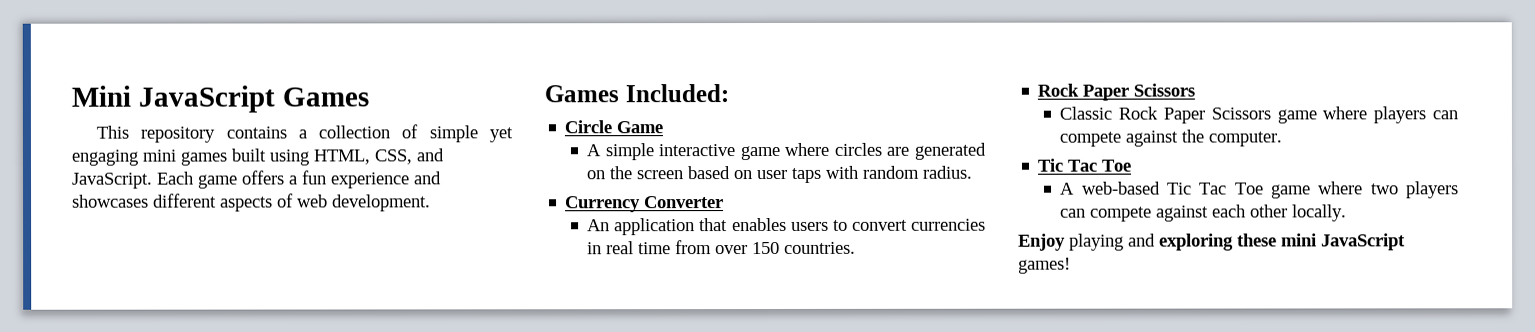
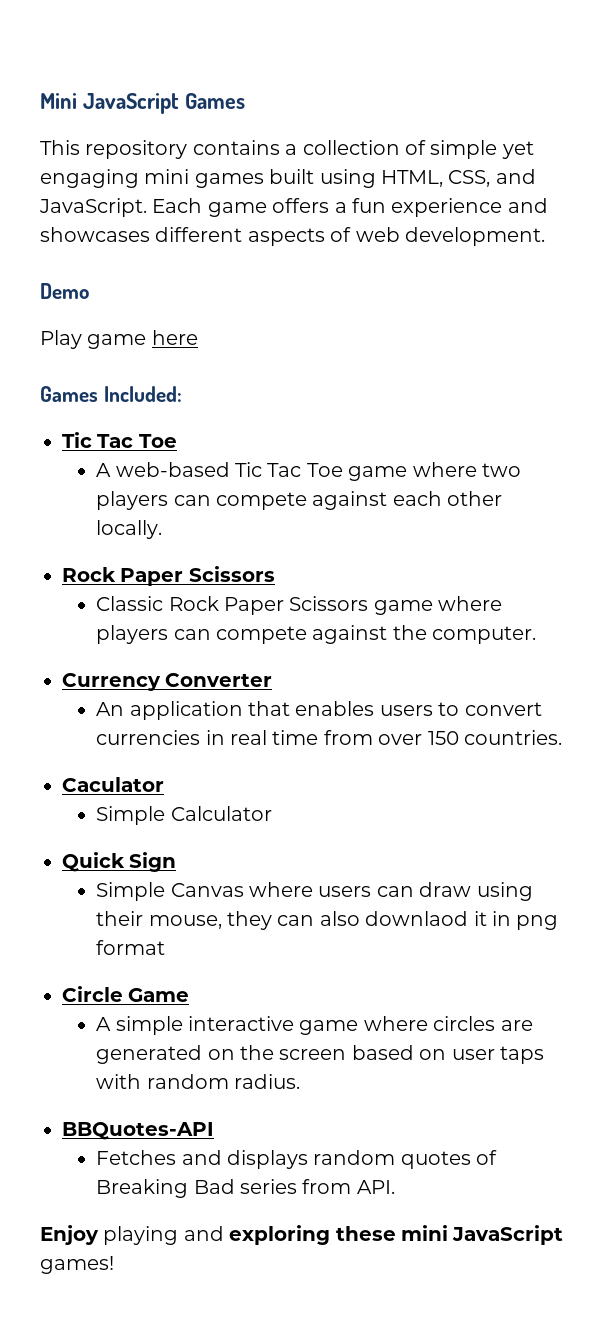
[544,84,729,103] Games Included: -> [40,283,89,299] [40,330,198,349] [40,386,182,402] [62,432,177,448] [96,462,522,481] [96,491,503,510] [96,520,163,539] [62,566,275,586] [96,596,503,615] [96,625,537,644] [62,673,273,691] [96,701,542,720] [96,730,563,745] [62,777,164,792] [96,806,272,825] [62,852,177,872] [96,882,533,901] [96,911,559,930] [96,940,166,955] Demo // Play game here // Games Included: // Tic Tac Toe // A web-based Tic Tac Toe game where two players can compete against each other locally. // Rock Paper Scissors // Classic Rock Paper Scissors game where players can compete against the computer. // Currency Converter // An application that enables users to convert currencies in real time from over 150 countries. // Caculator // Simple Calculator // Quick Sign // Simple Canvas where users can draw using their mouse, they can also downlaod it in png format
[565,196,725,213] [587,217,986,236] [587,240,857,255] [1037,83,1196,101] [1059,106,1458,124] [1059,129,1283,147] [1037,158,1133,172] [1060,181,1459,199] [1060,204,1348,222] Currency Converter // An application that enables users to convert currencies in real time from over 150 countries. // Rock Paper Scissors // Classic Rock Paper Scissors game where players can compete against the computer. // Tic Tac Toe // A web-based Tic Tac Toe game where two players can compete against each other locally. -> [62,1122,214,1140] [96,1150,498,1169] [96,1179,395,1198] BBQuotes-API // Fetches and displays random quotes of Breaking Bad series from API.

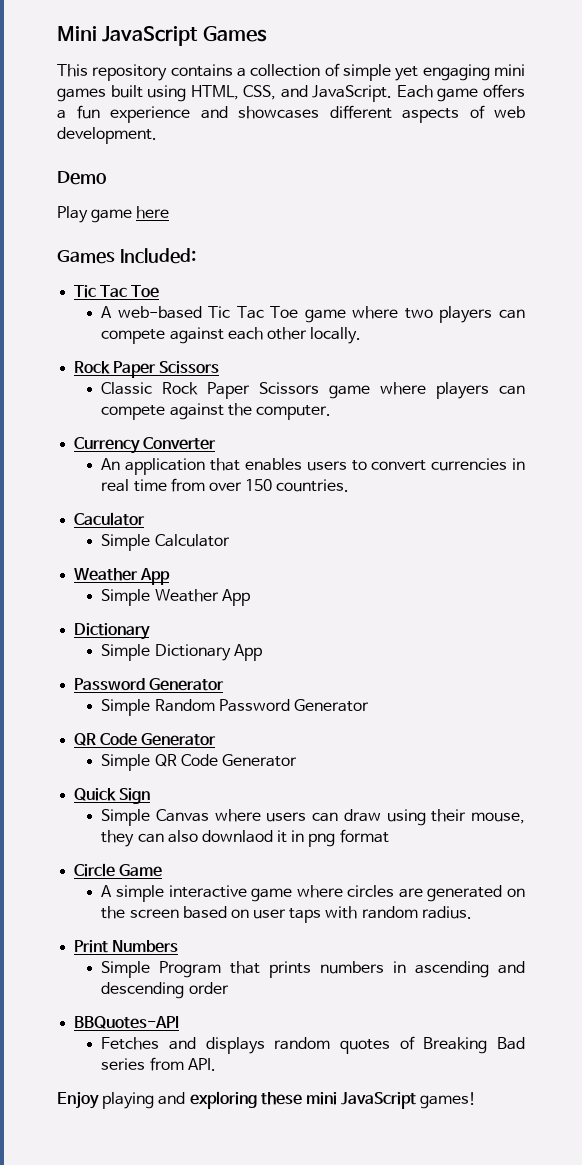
(272, 813) none -> [74,568,171,585] [101,589,250,606] [74,623,151,640] [101,644,262,661] [74,678,225,691] [101,699,369,716] [74,733,217,746] [101,754,297,771] // Weather App // Simple Weather App // Dictionary // Simple Dictionary App // Password Generator // Simple Random Password Generator // QR Code Generator // Simple QR Code Generator
(301, 1081) none -> [74,940,179,953] [101,961,525,978] [101,982,229,999] // Print Numbers // Simple Program that prints numbers in ascending and descending order

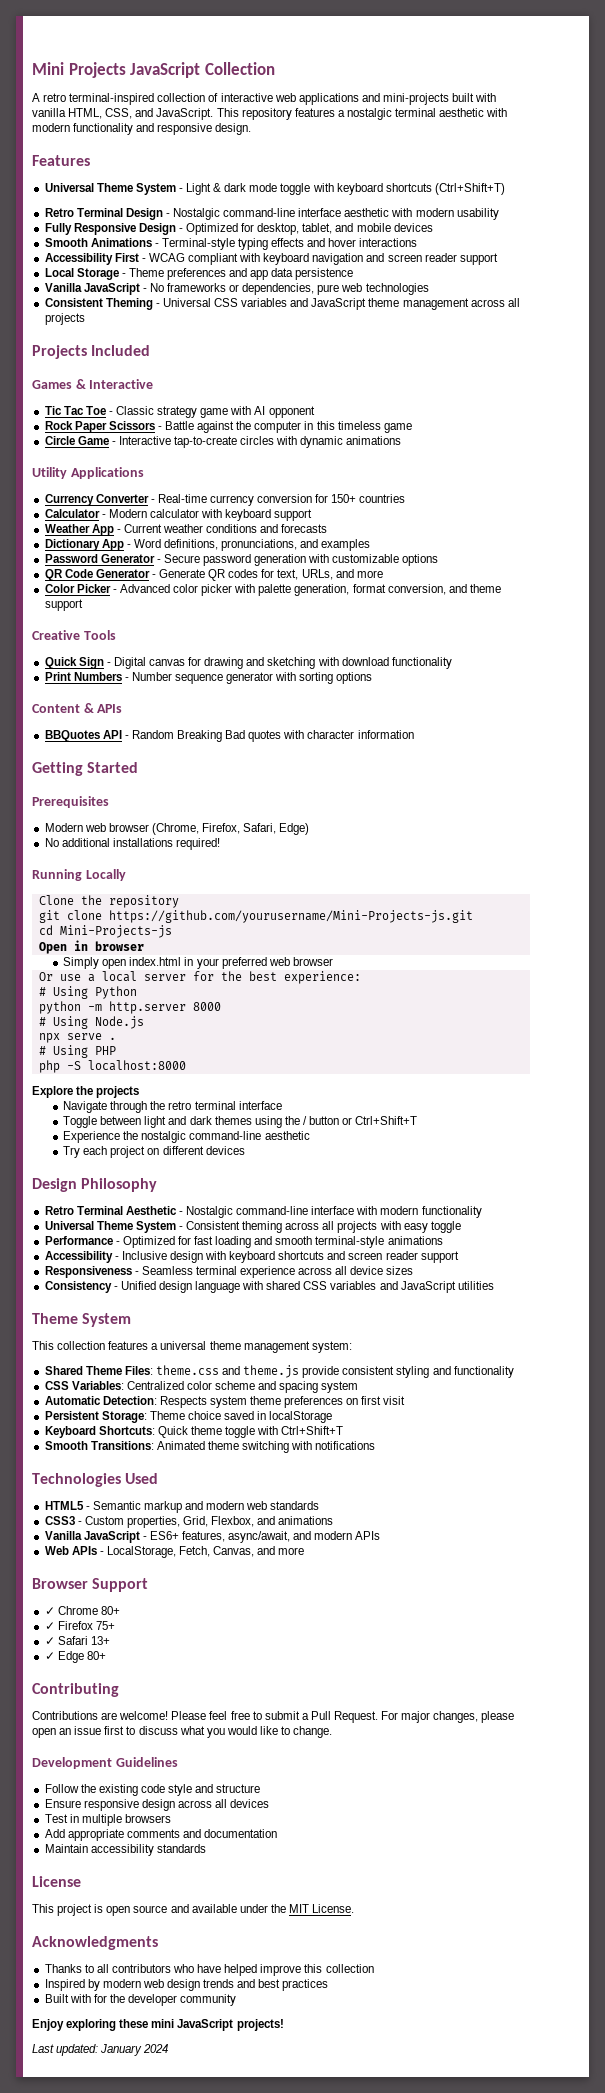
[102,26,267,46] [57,63,525,81] [57,84,525,102] [57,105,525,123] [57,127,157,144] [57,171,106,185] [57,206,170,223] [57,248,196,264] [74,285,160,298] [101,306,525,323] [101,327,362,344] [74,361,220,378] [101,382,526,399] [101,403,331,420] [74,437,217,454] [101,458,525,475] [101,478,350,492] [74,512,146,526] [101,534,230,551] [74,568,171,585] [101,589,250,606] [74,623,151,640] [101,644,262,661] [74,678,225,691] [101,699,369,716] [74,733,217,746] [101,754,297,771] [74,788,151,804] [101,809,525,826] [101,829,389,847] [74,863,163,877] [101,885,525,902] [101,906,472,923] [74,940,179,953] [101,961,525,978] [101,982,229,999] [74,1016,180,1029] [101,1036,525,1054] [101,1057,216,1071] JavaScript Games // This repository contains a collection of simple yet engaging mini games built using HTML, CSS, and JavaScript. Each game offers a fun experience and showcases different aspects of web development. // Demo // Play game here // Games Included: // Tic Tac Toe // A web-based Tic Tac Toe game where two players can compete against each other locally. // Rock Paper Scissors // Classic Rock Paper Scissors game where players can compete against the computer. // Currency Converter // An application that enables users to convert currencies in real time from over 150 countries. // Caculator // Simple Calculator // Weather App // Simple Weather App // Dictionary // Simple Dictionary App // Password Generator // Simple Random Password Generator // QR Code Generator // Simple QR Code Generator // Quick Sign // Simple Canvas where users can draw using their mouse, they can also downlaod it in png format // Circle Game // A simple interactive game where circles are generated on the screen based on user taps with random radius. // Print Numbers // Simple Program that prints numbers in ascending and descending order // BBQuotes-API // Fetches and displays random quotes of Breaking Bad series from API. -> [68,62,275,78] [32,93,497,105] [32,108,508,120] [32,123,252,135] [32,155,90,166] [44,183,505,195] [44,208,499,220] [44,223,433,235] [44,238,418,250] [44,253,498,265] [44,268,354,280] [44,283,429,295] [44,298,520,310] [44,313,85,325] [32,345,151,359] [32,379,154,389] [44,406,315,418] [44,421,412,433] [44,436,402,448] [32,467,144,479] [44,494,406,506] [44,509,313,521] [44,524,328,536] [44,539,371,551] [44,554,439,566] [44,569,383,581] [44,584,501,596] [44,599,83,611] [32,630,116,640] [44,657,452,669] [44,672,373,684] [32,703,123,713] [44,730,414,742] [32,762,139,776] [32,796,109,808] [44,823,310,835] [44,838,220,850] [32,869,126,881] [38,895,179,908] [38,910,473,923] [38,925,172,938] [38,940,144,954] [63,957,333,969] [38,971,361,984] [38,986,137,999] [38,1001,221,1014] [38,1016,144,1029] [38,1033,116,1043] [38,1045,116,1058] [38,1060,186,1073] [32,1086,140,1098] [63,1101,282,1113] [63,1116,418,1128] [63,1131,310,1143] [63,1146,245,1158] [32,1178,158,1192] [44,1206,482,1218] [44,1221,461,1233] [44,1236,443,1248] [44,1251,459,1263] [44,1266,414,1278] [44,1281,494,1293] [32,1313,132,1327] [32,1341,352,1353] [44,1365,514,1378] [44,1381,359,1393] [44,1396,406,1408] [44,1411,333,1423] [44,1426,344,1438] [44,1441,376,1453] [32,1473,159,1487] [44,1501,320,1513] [44,1516,334,1528] [44,1531,381,1543] [44,1546,305,1558] [32,1578,149,1592] [44,1606,120,1615] [44,1621,115,1630] [44,1636,110,1645] [44,1651,106,1663] [32,1683,119,1697] [32,1711,515,1723] [32,1726,333,1738] [32,1757,178,1769] [44,1784,261,1796] [44,1799,270,1811] [44,1814,171,1826] [44,1829,278,1841] [44,1844,206,1856] [32,1876,81,1887] [32,1904,355,1916] [32,1936,158,1950] [44,1964,374,1976] [44,1979,329,1991] [44,1994,237,2006] Projects JavaScript Collection // A retro terminal-inspired collection of interactive web applications and mini-projects built with vanilla HTML, CSS, and JavaScript. This repository features a nostalgic terminal aesthetic with modern functionality and responsive design. // Features // Universal Theme System - Light & dark mode toggle with keyboard shortcuts (Ctrl+Shift+T) // Retro Terminal Design - Nostalgic command-line interface aesthetic with modern usability // Fully Responsive Design - Optimized for desktop, tablet, and mobile devices // Smooth Animations - Terminal-style typing effects and hover interactions // Accessibility First - WCAG compliant with keyboard navigation and screen reader support // Local Storage - Theme preferences and app data persistence // Vanilla JavaScript - No frameworks or dependencies, pure web technologies // Consistent Theming - Universal CSS variables and JavaScript theme management across all projects // Projects Included // Games & Interactive // Tic Tac Toe - Classic strategy game with AI opponent // Rock Paper Scissors - Battle against the computer in this timeless game // Circle Game - Interactive tap-to-create circles with dynamic animations // Utility Applications // Currency Converter - Real-time currency conversion for 150+ countries // Calculator - Modern calculator with keyboard support // Weather App - Current weather conditions and forecasts // Dictionary App - Word definitions, pronunciations, and examples // Password Generator - Secure password generation with customizable options // QR Code Generator - Generate QR codes for text, URLs, and more // Color Picker - Advanced color picker with palette generation, format conversion, and theme support // Creative Tools // Quick Sign - Digital canvas for drawing and sketching with download functionality // Print Numbers - Number sequence generator with sorting options // Content & APIs // BBQuotes API - Random Breaking Bad quotes with character information // Getting Started // Prerequisites // Modern web browser (Chrome, Firefox, Safari, Edge) // No additional installations required! // Running Locally // Clone the repository // git clone https://github.com/yourusername/Mini-Projects-js.git // cd Mini-Projects-js // Open in browser // Simply open index.html in your preferred web browser // Or use a local server for the best experience: // # Using Python // python -m http.server 8000 // # Using Node.js // npx serve . // # Using PHP // php -S localhost:8000 // Explore the projects // Navigate through the retro terminal interface // Toggle between light and dark themes using the / button or Ctrl+Shift+T // Experience the nostalgic command-line aesthetic // Try each project on different devices // Design Philosophy // Retro Terminal Aesthetic - Nostalgic command-line interface with modern functionality // Universal Theme System - Consistent theming across all projects with easy toggle // Performance - Optimized for fast loading and smooth terminal-style animations // Accessibility - Inclusive design with keyboard shortcuts and screen reader support // Responsiveness - Seamless terminal experience across all device sizes // Consistency - Unified design language with shared CSS variables and JavaScript utilities // Theme System // This collection features a universal theme management system: // Shared Theme Files: theme.css and theme.js provide consistent styling and functionality // CSS Variables: Centralized color scheme and spacing system // Automatic Detection: Respects system theme preferences on first visit // Persistent Storage: Theme choice saved in localStorage // Keyboard Shortcuts: Quick theme toggle with Ctrl+Shift+T // Smooth Transitions: Animated theme switching with notifications // Technologies Used // HTML5 - Semantic markup and modern web standards // CSS3 - Custom properties, Grid, Flexbox, and animations // Vanilla JavaScript - ES6+ features, async/await, and modern APIs // Web APIs - LocalStorage, Fetch, Canvas, and more // Browser Support // ✓ Chrome 80+ // ✓ Firefox 75+ // ✓ Safari 13+ // ✓ Edge 80+ // Contributing // Contributions are welcome! Please feel free to submit a Pull Request. For major changes, please open an issue first to discuss what you would like to change. // Development Guidelines // Follow the existing code style and structure // Ensure responsive design across all devices // Test in multiple browsers // Add appropriate comments and documentation // Maintain accessibility standards // License // This project is open source and available under the MIT License. // Acknowledgments // Thanks to all contributors who have helped improve this collection // Inspired by modern web design trends and best practices // Built with for the developer community
[102,1092,186,1109] playing and -> (64, 2025) none
[420,1092,477,1109] games! -> [236,2019,284,2031] [32,2044,169,2056] projects! // Last updated: January 2024

